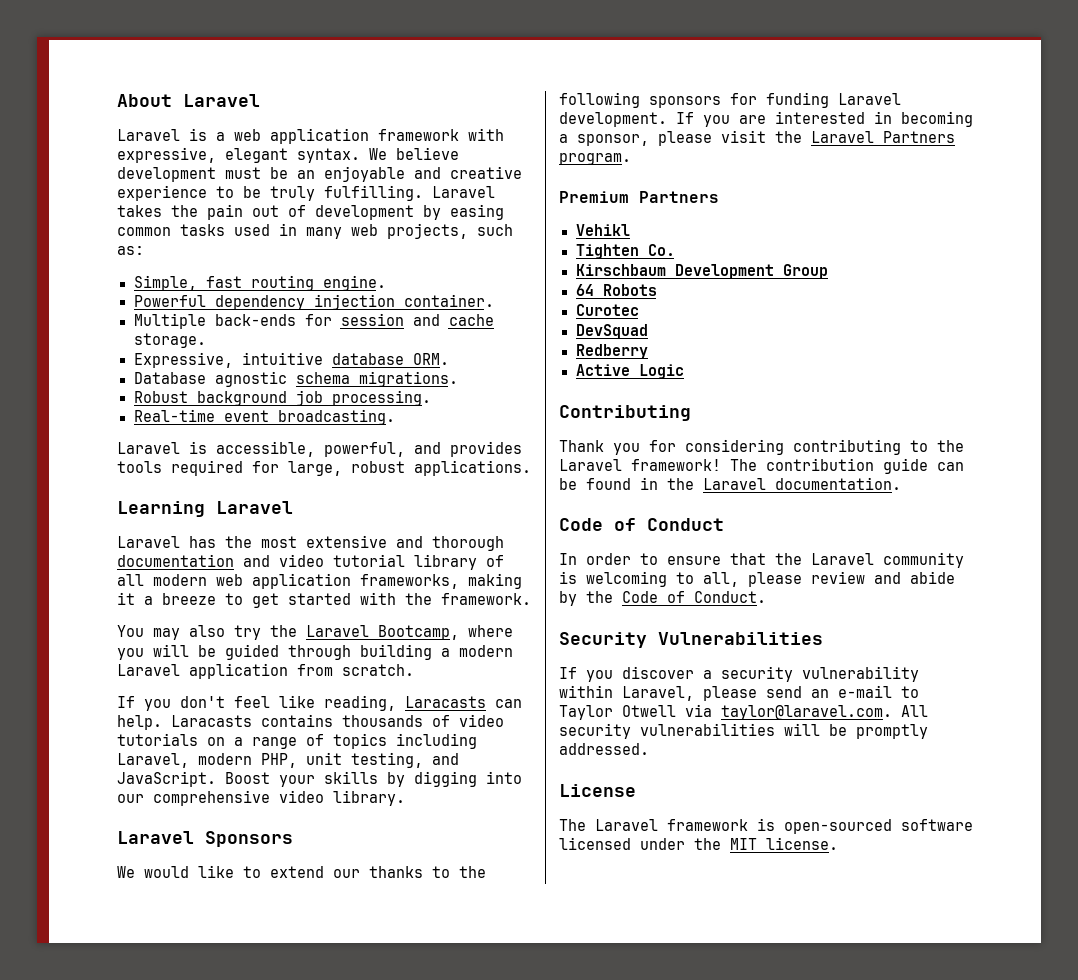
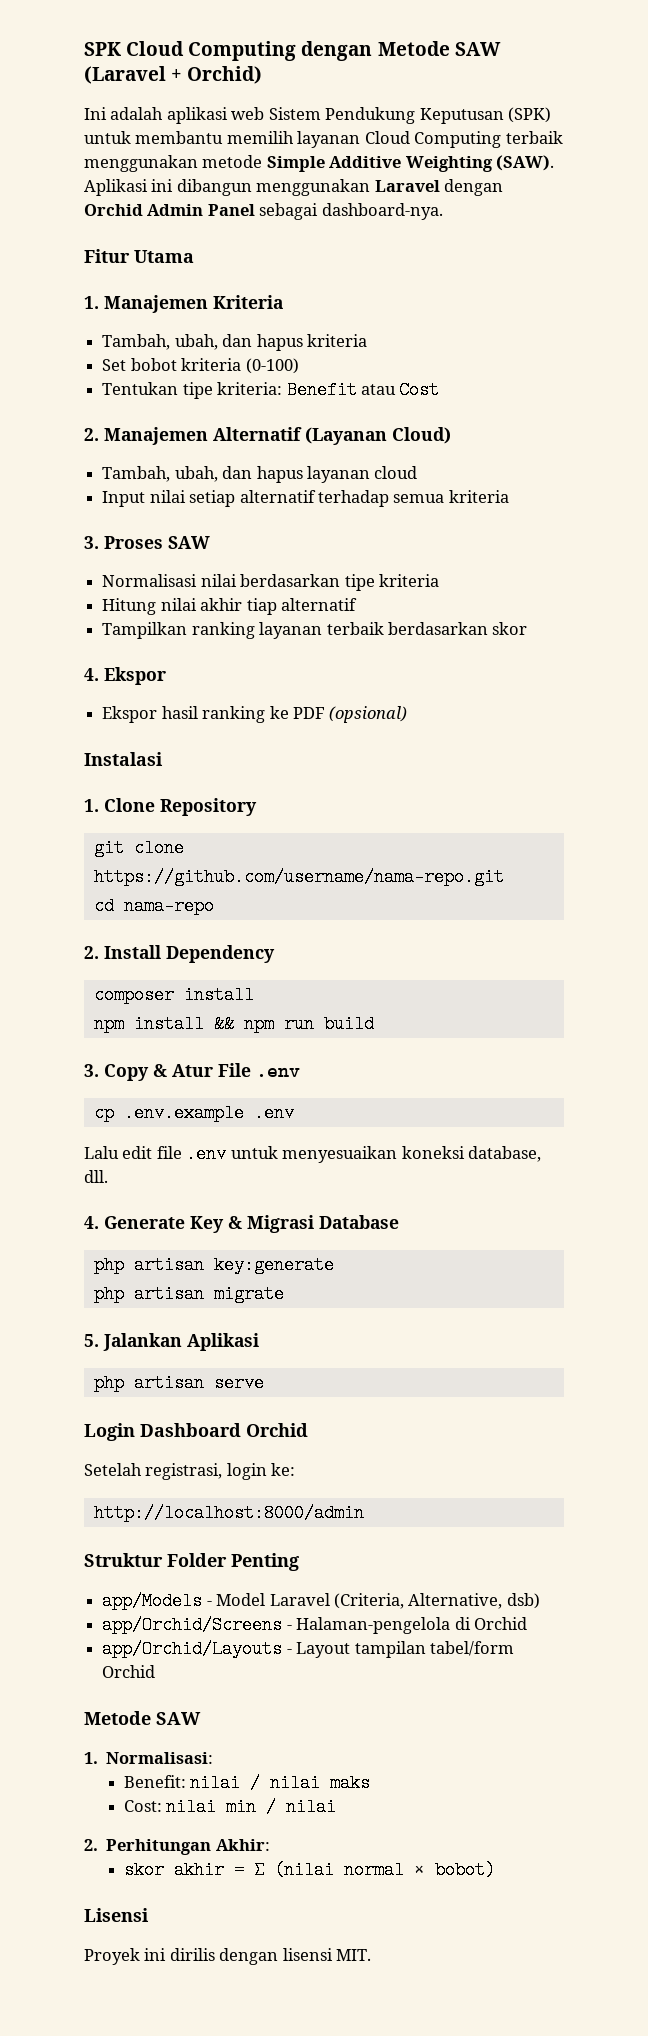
[117,94,260,107] [117,128,504,144] [117,147,459,163] [117,166,522,182] [117,185,495,201] [117,204,504,220] [117,223,513,239] [117,246,144,255] [133,275,386,291] [133,294,494,310] [133,313,494,329] [133,333,206,348] [133,352,449,368] [133,371,458,387] [133,390,431,406] [133,409,395,425] [117,441,522,457] [117,460,531,476] [117,501,293,517] [117,535,504,551] [117,554,504,570] [117,573,522,589] [117,592,531,608] [117,625,513,640] [117,644,513,660] [117,663,414,679] [117,695,522,711] [117,714,504,730] [117,733,477,749] [117,752,459,768] [117,771,522,787] [117,790,405,806] [117,831,293,847] [117,865,486,878] [559,92,901,108] [559,111,973,127] [559,130,955,146] [559,153,631,165] [559,191,719,203] [575,224,630,236] [575,244,675,259] [575,264,828,279] [575,284,657,296] [575,304,639,316] [575,324,648,339] [575,344,648,359] [575,364,684,379] [559,405,691,421] [559,439,964,455] [559,458,964,474] [559,477,901,490] [559,518,724,531] [559,552,964,568] [559,571,955,587] [559,591,766,606] [559,632,823,648] [559,666,919,682] [559,685,919,701] [559,704,928,720] [559,723,928,739] [559,743,649,755] [559,784,636,797] [559,818,973,834] [559,837,838,850] About Laravel // Laravel is a web application framework with expressive, elegant syntax. We believe development must be an enjoyable and creative experience to be truly fulfilling. Laravel takes the pain out of development by easing common tasks used in many web projects, such as: // Simple, fast routing engine. // Powerful dependency injection container. // Multiple back-ends for session and cache storage. // Expressive, intuitive database ORM. // Database agnostic schema migrations. // Robust background job processing. // Real-time event broadcasting. // Laravel is accessible, powerful, and provides tools required for large, robust applications. // Learning Laravel // Laravel has the most extensive and thorough documentation and video tutorial library of all modern web application frameworks, making it a breeze to get started with the framework. // You may also try the Laravel Bootcamp, where you will be guided through building a modern Laravel application from scratch. // If you don't feel like reading, Laracasts can help. Laracasts contains thousands of video tutorials on a range of topics including Laravel, modern PHP, unit testing, and JavaScript. Boost your skills by digging into our comprehensive video library. // Laravel Sponsors // We would like to extend our thanks to the following sponsors for funding Laravel development. If you are interested in becoming a sponsor, please visit the Laravel Partners program. // Premium Partners // Vehikl // Tighten Co. // Kirschbaum Development Group // 64 Robots // Curotec // DevSquad // Redberry // Active Logic // Contributing // Thank you for considering contributing to the Laravel framework! The contribution guide can be found in the Laravel documentation. // Code of Conduct // In order to ensure that the Laravel community is welcoming to all, please review and abide by the Code of Conduct. // Security Vulnerabilities // If you discover a security vulnerability within Laravel, please send an e-mail to Taylor Otwell via taylor@laravel.com. All security vulnerabilities will be promptly addressed. // License // The Laravel framework is open-sourced software licensed under the MIT license. -> [84,41,501,61] [84,66,263,84] [84,107,552,124] [84,131,563,148] [84,155,555,172] [84,179,504,196] [84,203,443,220] [84,249,194,263] [84,295,283,313] [102,334,367,351] [102,358,299,374] [102,381,440,399] [84,427,451,445] [102,466,418,483] [102,490,509,507] [84,536,210,549] [102,574,439,591] [102,598,357,615] [102,622,528,639] [84,667,166,685] [102,706,408,723] [84,752,163,766] [84,798,257,816] [93,839,184,857] [93,868,504,886] [93,897,214,915] [84,945,275,963] [93,986,254,1004] [93,1015,374,1033] [84,1063,300,1081] [93,1104,294,1122] [84,1145,542,1163] [84,1170,108,1183] [84,1215,399,1233] [93,1256,334,1274] [93,1285,284,1303] [84,1333,259,1351] [93,1374,264,1392] [84,1423,308,1441] [84,1463,296,1480] [93,1504,364,1522] [84,1553,299,1571] [102,1592,540,1610] [102,1616,527,1634] [102,1640,514,1658] [102,1665,156,1678] [84,1711,201,1725] [84,1752,214,1764] [123,1774,371,1792] [123,1798,337,1816] [84,1839,270,1855] [123,1859,495,1879] [84,1908,149,1922] [84,1948,372,1965] SPK Cloud Computing dengan Metode SAW (Laravel + Orchid) // Ini adalah aplikasi web Sistem Pendukung Keputusan (SPK) untuk membantu memilih layanan Cloud Computing terbaik menggunakan metode Simple Additive Weighting (SAW). Aplikasi ini dibangun menggunakan Laravel dengan Orchid Admin Panel sebagai dashboard-nya. // Fitur Utama // 1. Manajemen Kriteria // Tambah, ubah, dan hapus kriteria // Set bobot kriteria (0-100) // Tentukan tipe kriteria: Benefit atau Cost // 2. Manajemen Alternatif (Layanan Cloud) // Tambah, ubah, dan hapus layanan cloud // Input nilai setiap alternatif terhadap semua kriteria // 3. Proses SAW // Normalisasi nilai berdasarkan tipe kriteria // Hitung nilai akhir tiap alternatif // Tampilkan ranking layanan terbaik berdasarkan skor // 4. Ekspor // Ekspor hasil ranking ke PDF (opsional) // Instalasi // 1. Clone Repository // git clone https://github.com/username/nama-repo.git // cd nama-repo // 2. Install Dependency // composer install // npm install && npm run build // 3. Copy & Atur File .env // cp .env.example .env // Lalu edit file .env untuk menyesuaikan koneksi database, dll. // 4. Generate Key & Migrasi Database // php artisan key:generate // php artisan migrate // 5. Jalankan Aplikasi // php artisan serve // Login Dashboard Orchid // Setelah registrasi, login ke: // http://localhost:8000/admin // Struktur Folder Penting // app/Models - Model Laravel (Criteria, Alternative, dsb) // app/Orchid/Screens - Halaman-pengelola di Orchid // app/Orchid/Layouts - Layout tampilan tabel/form Orchid // Metode SAW // 1. Normalisasi: // Benefit: nilai / nilai maks // Cost: nilai min / nilai // 2. Perhitungan Akhir: // skor akhir = Σ (nilai normal × bobot) // Lisensi // Proyek ini dirilis dengan lisensi MIT.

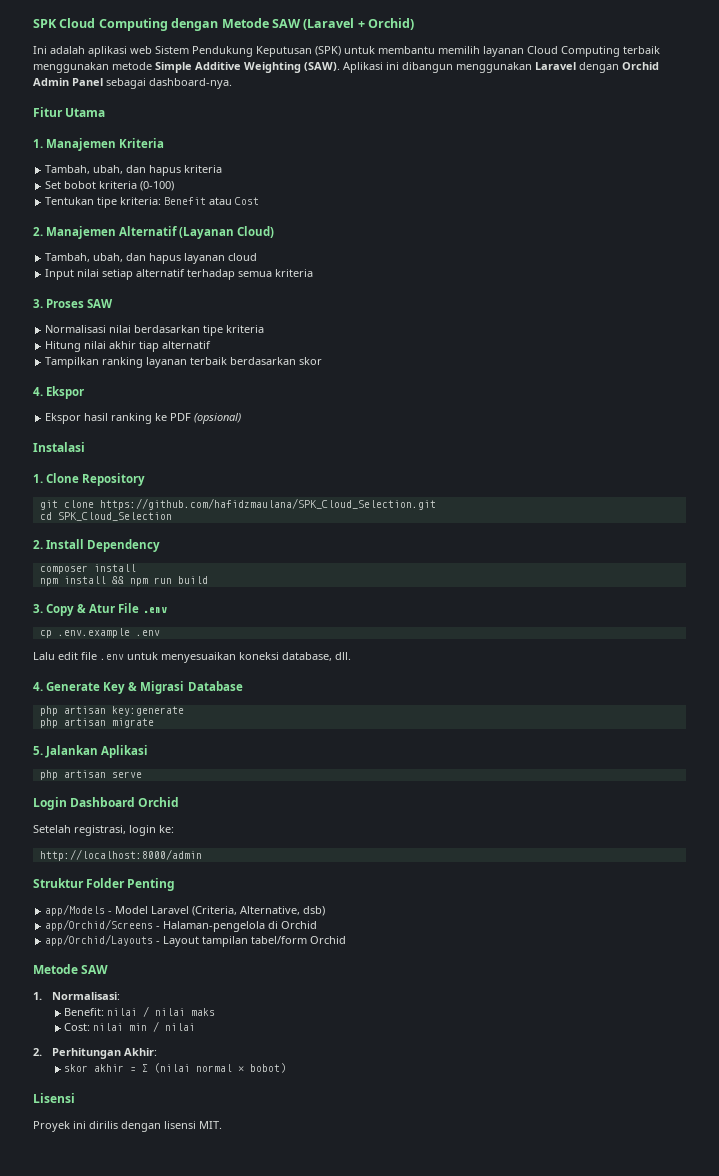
[93,868,504,886] https://github.com/username/nama-repo.git -> [99,498,436,510] https://github.com/hafidzmaulana/SPK_Cloud_Selection.git
[123,897,214,915] nama-repo -> [57,512,172,521] SPK_Cloud_Selection

